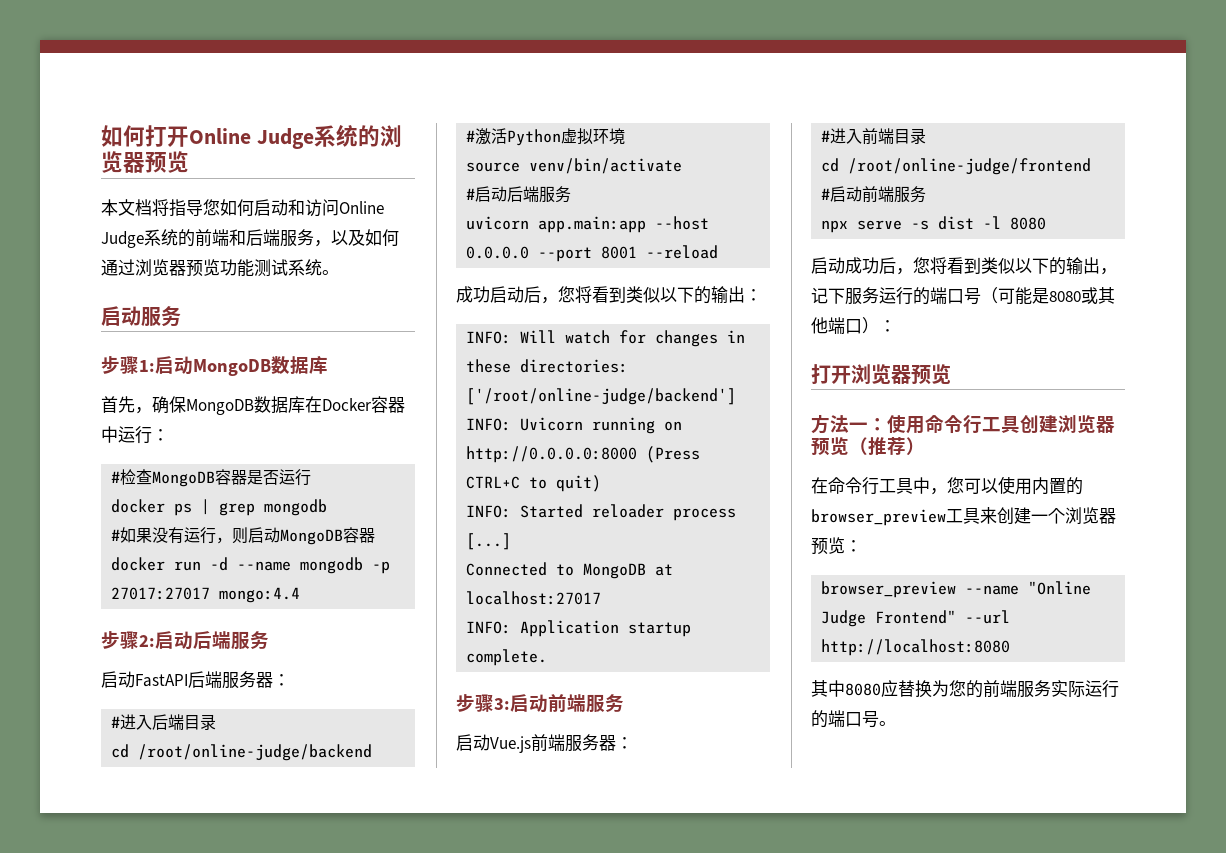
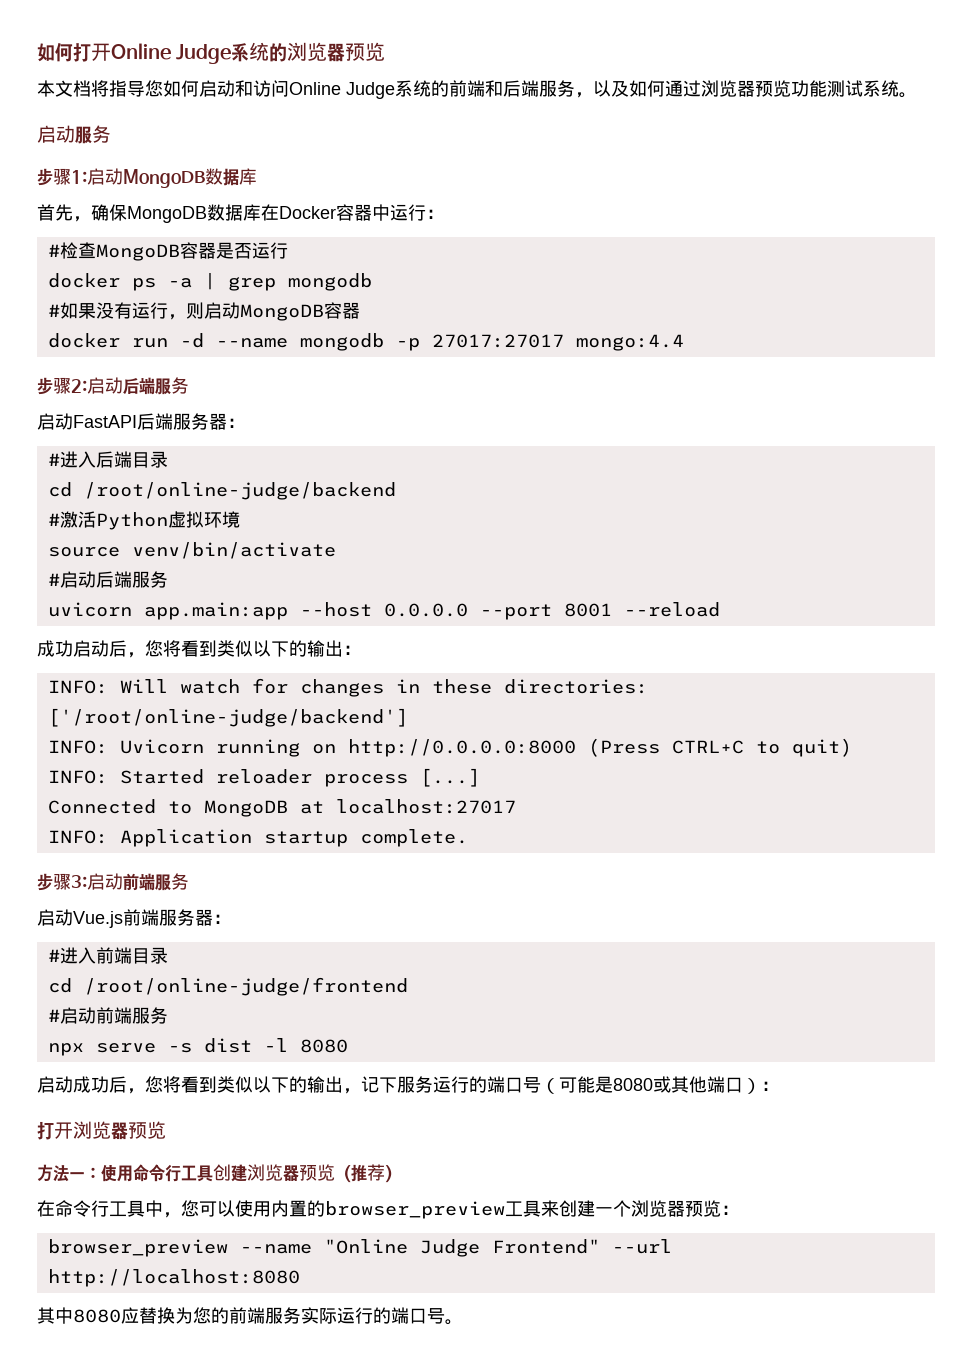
(193, 509) none -> [167,278,192,288] -a

